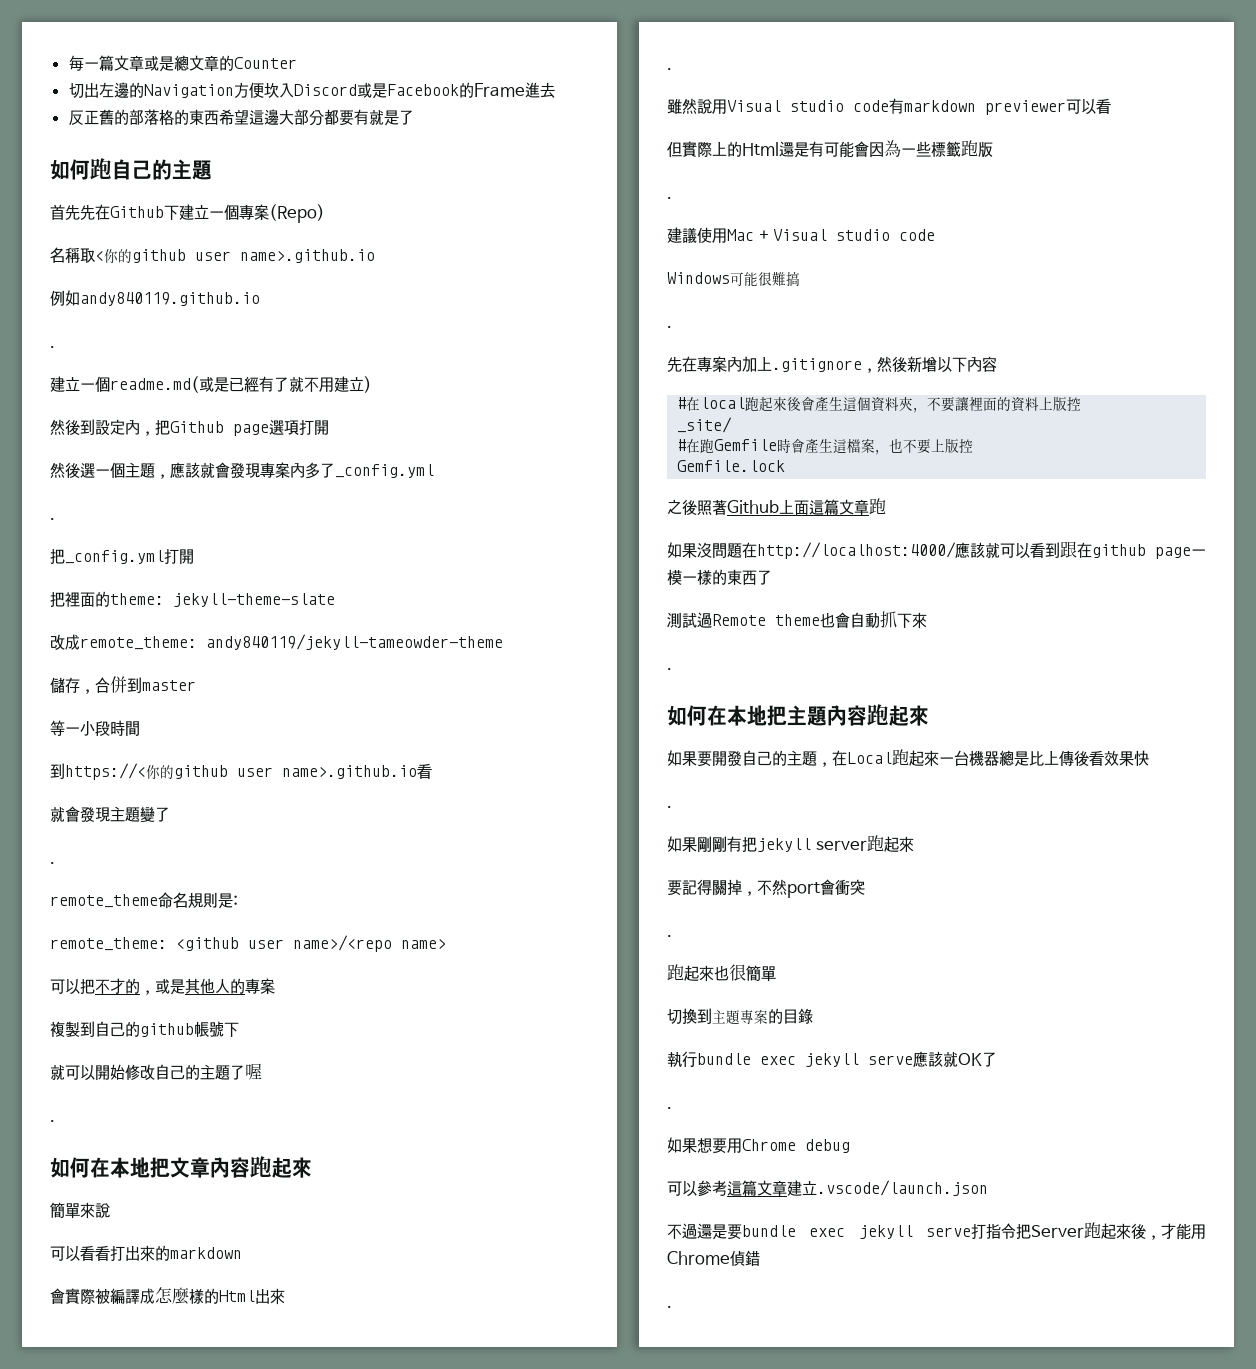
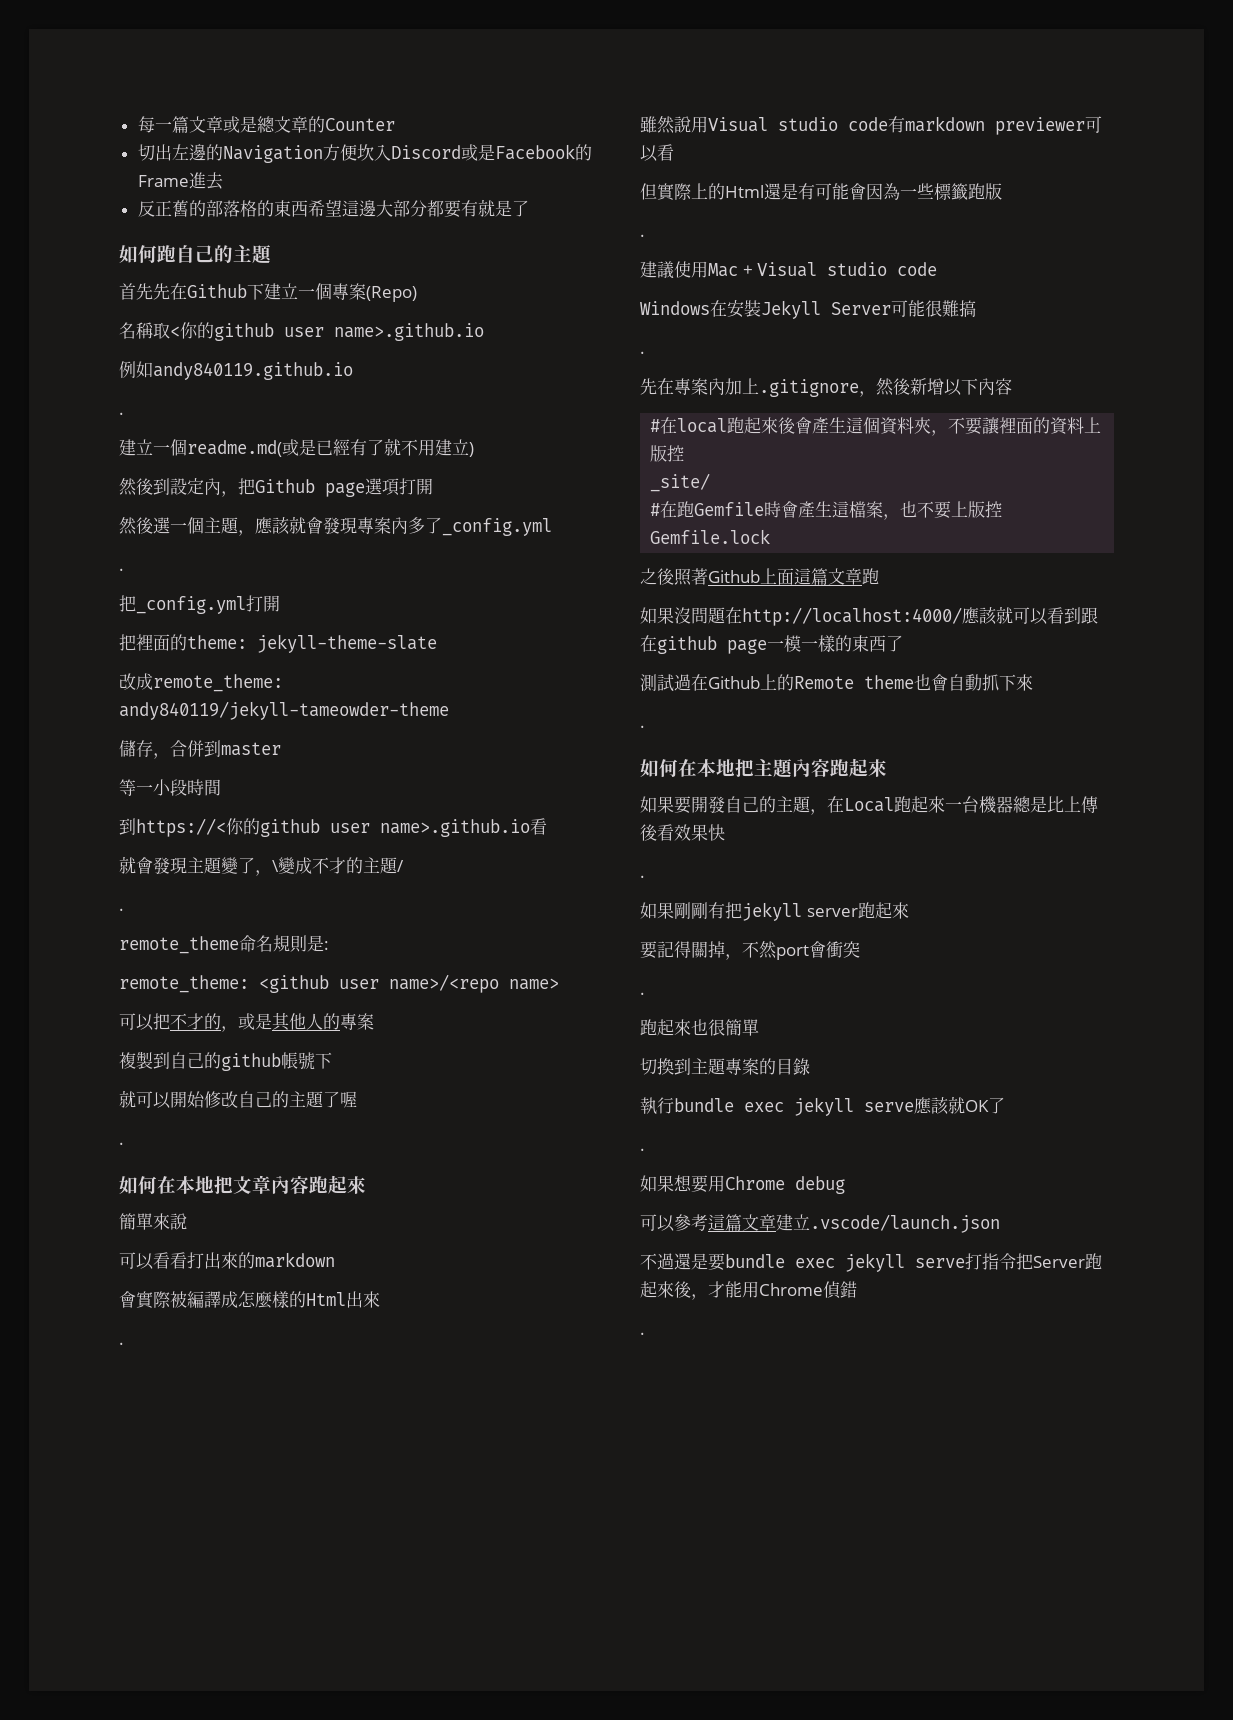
(170, 814) none -> [255,857,404,876] ，\變成不才的主題/
(730, 278) none -> [710,300,891,319] 在安裝Jekyll Server
(712, 620) none -> [691,674,794,691] 在Github上的

